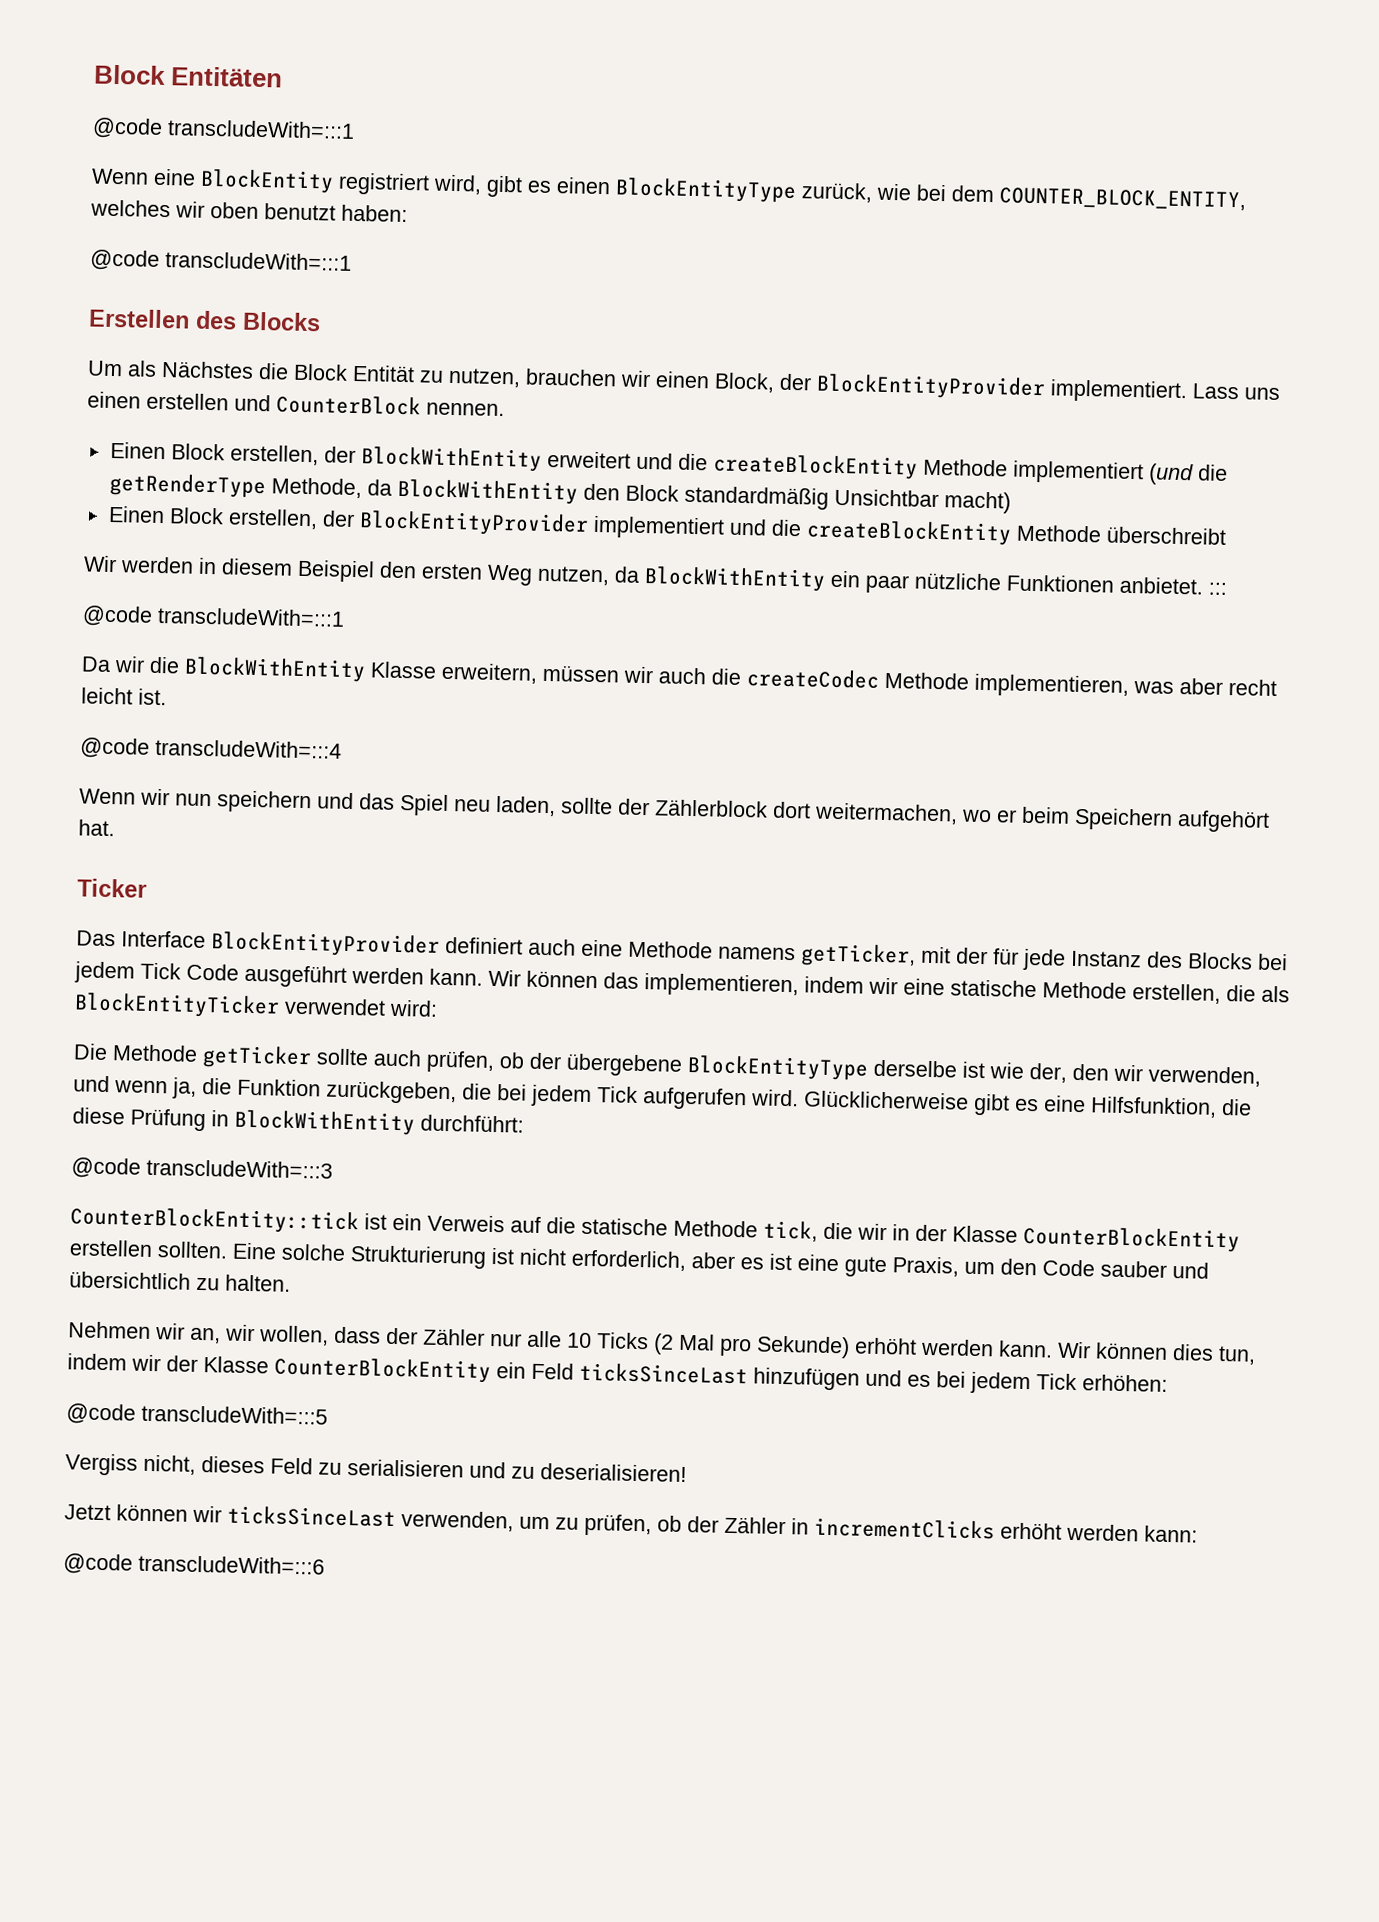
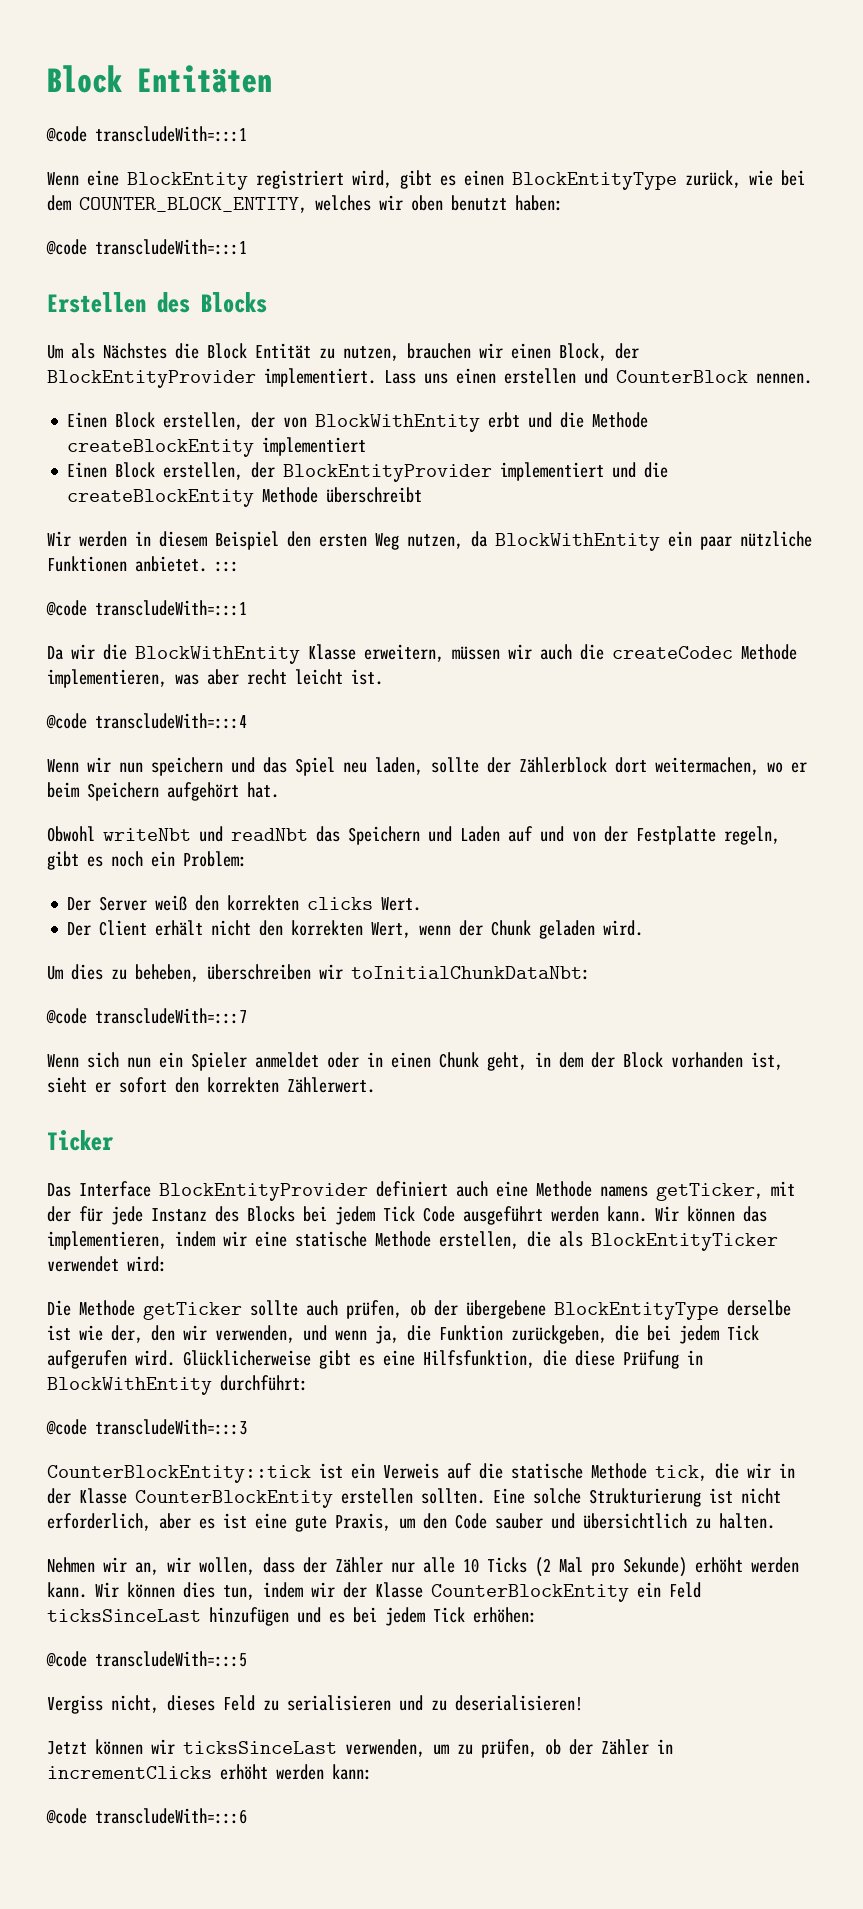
[360,446,1228,486] [108,472,1011,514] BlockWithEntity erweitert und die createBlockEntity Methode implementiert (und die getRenderType Methode, da BlockWithEntity den Block standardmäßig Unsichtbar macht) -> [283,412,649,432] [67,437,367,457] von BlockWithEntity erbt und die Methode createBlockEntity implementiert
(115, 828) none -> [47,826,780,845] [47,851,247,870] [67,895,422,911] [67,920,644,939] [47,964,590,982] [46,1008,247,1024] [47,1052,783,1071] [47,1077,375,1093] // Obwohl writeNbt und readNbt das Speichern und Laden auf und von der Festplatte regeln, gibt es noch ein Problem: // Der Server weiß den korrekten clicks Wert. // Der Client erhält nicht den korrekten Wert, wenn der Chunk geladen wird. // Um dies zu beheben, überschreiben wir toInitialChunkDataNbt: // @code transcludeWith=:::7 // Wenn sich nun ein Spieler anmeldet oder in einen Chunk geht, in dem der Block vorhanden ist, sieht er sofort den korrekten Zählerwert.

